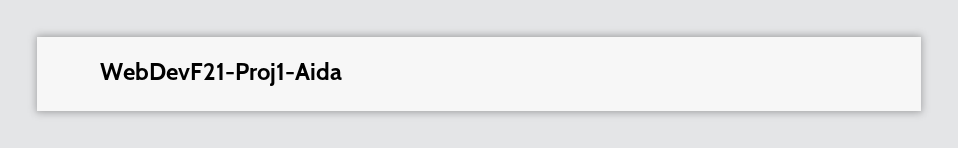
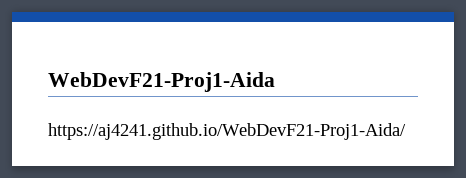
(342, 74) none -> [48,123,406,140] // https://aj4241.github.io/WebDevF21-Proj1-Aida/

